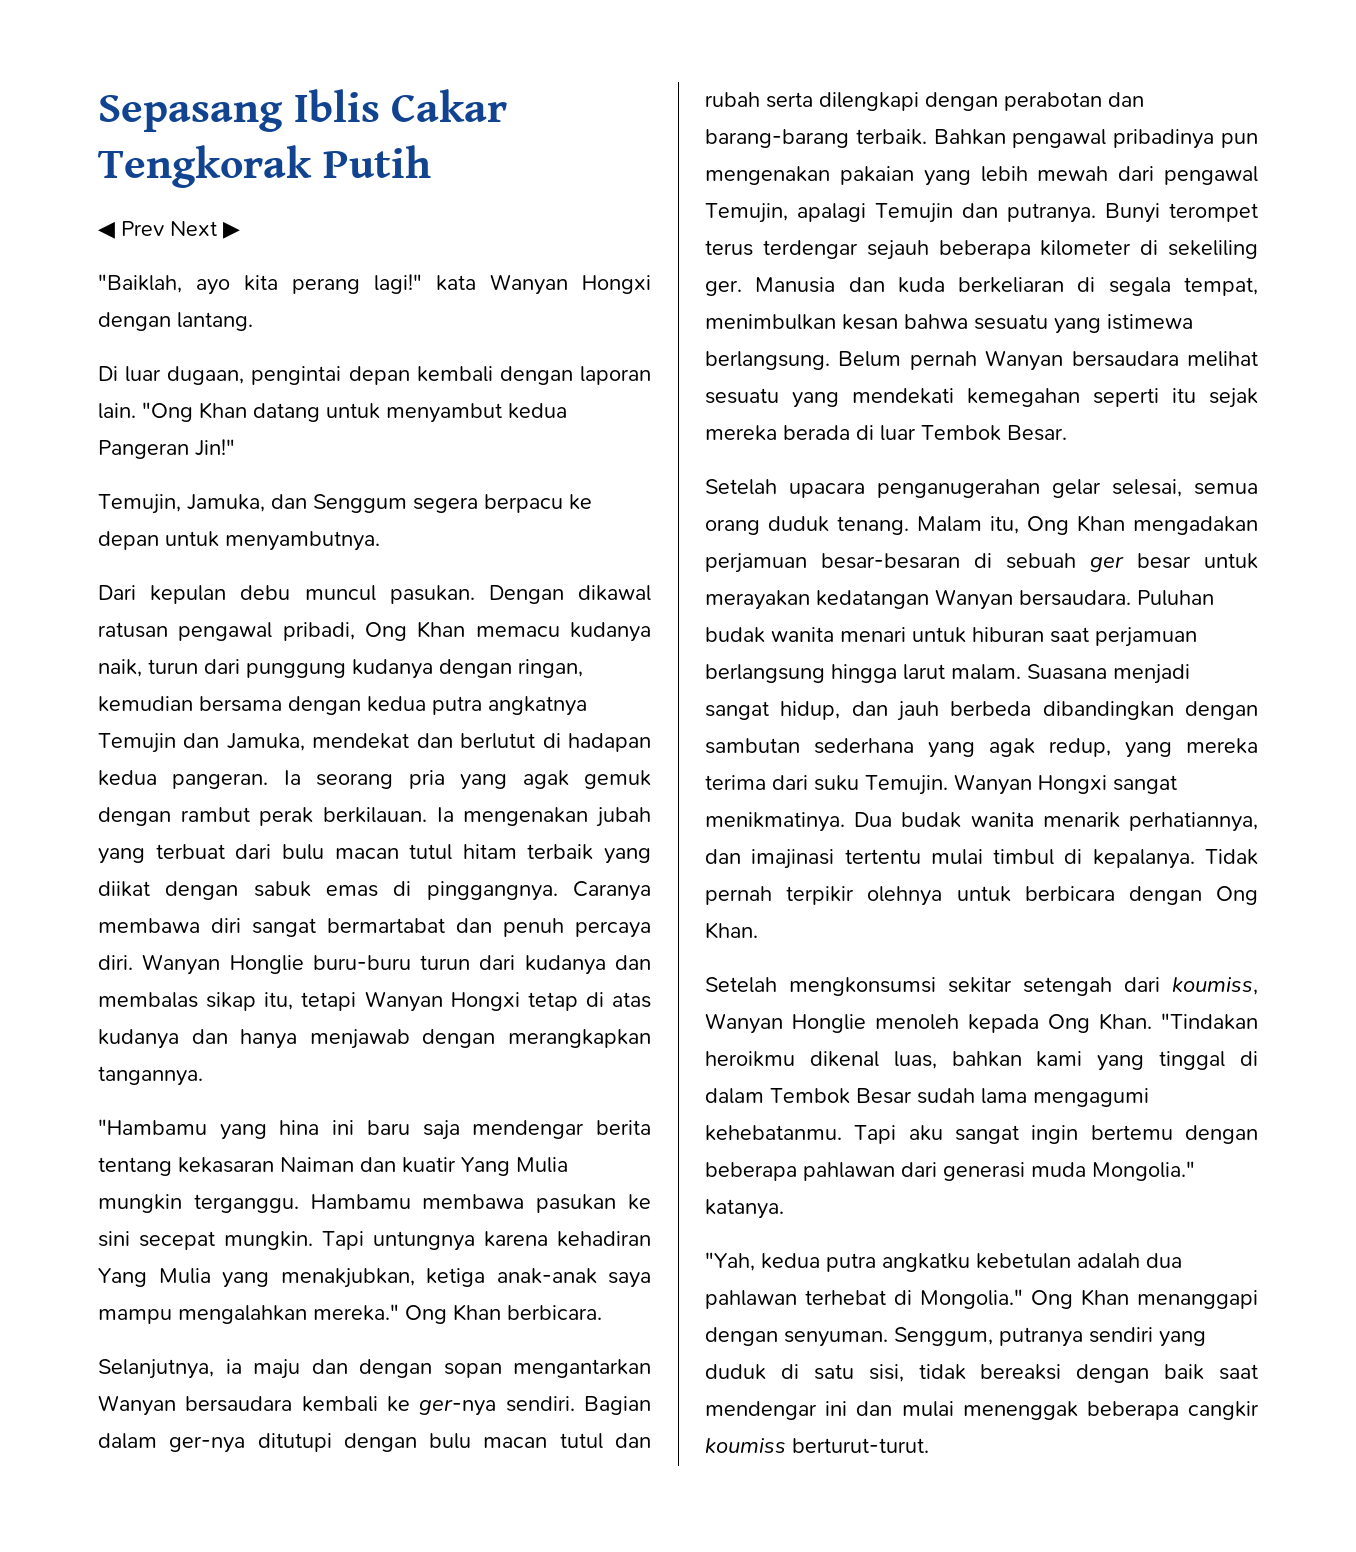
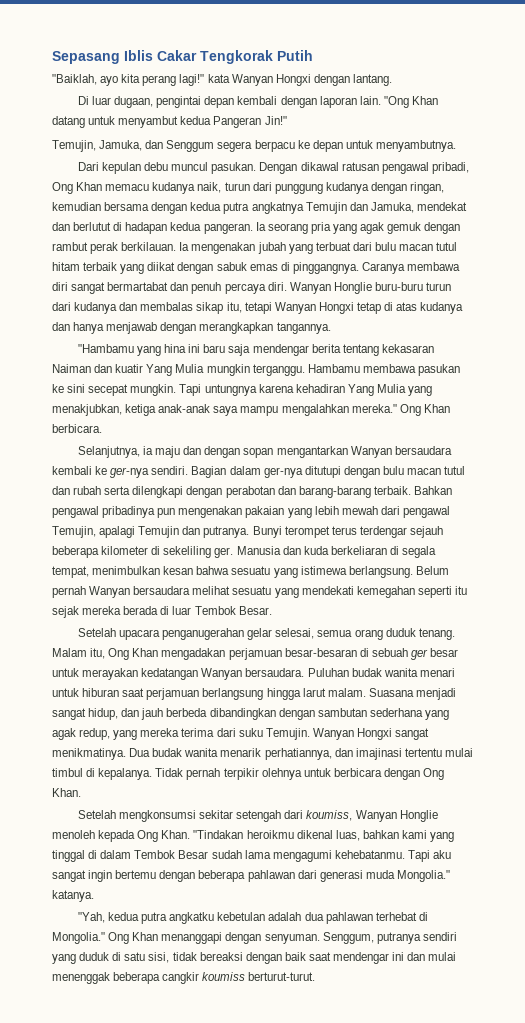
[98,221,240,239] // ◀ Prev Next ▶ -> (313, 55) none

